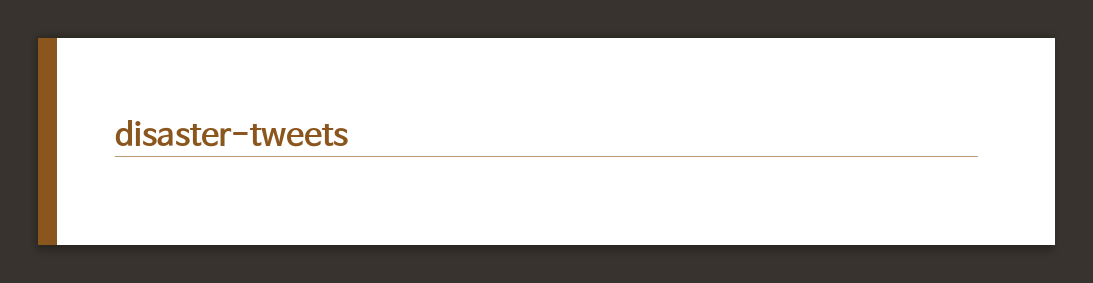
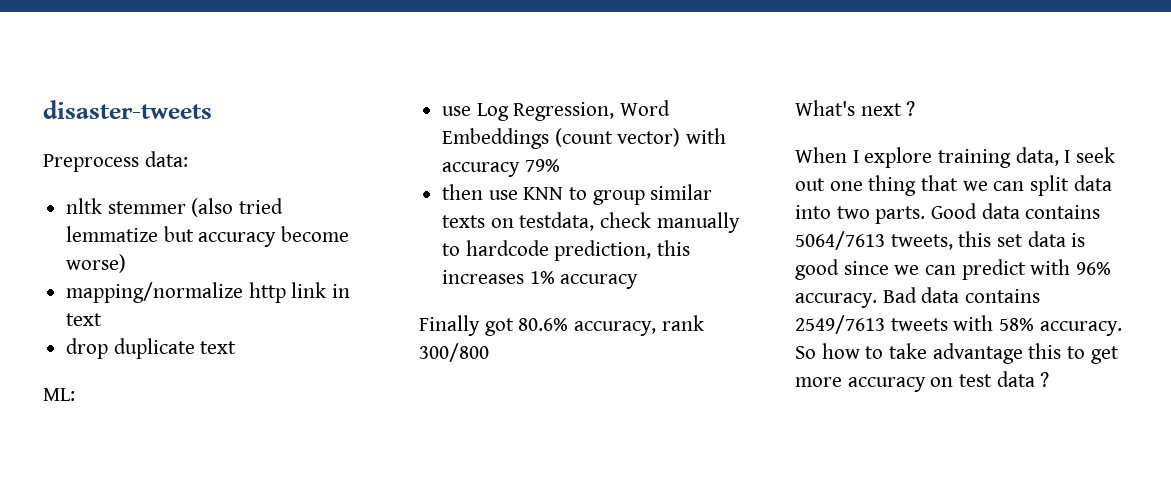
(348, 133) none -> [43,151,188,172] [66,198,284,217] [66,226,350,247] [66,254,127,273] [66,282,351,303] [66,313,103,326] [66,338,237,359] [43,388,75,401] [442,100,671,121] [442,128,727,149] [442,159,560,177] [442,184,713,205] [442,212,740,233] [442,240,691,261] [442,270,639,289] [419,315,704,336] [419,343,489,362] [795,100,916,116] [795,147,1116,168] [795,175,1112,196] [795,203,1101,224] [795,231,1086,250] [795,259,1112,280] [795,287,1041,308] [795,315,1122,336] [795,343,1119,364] [795,371,1050,392] // Preprocess data: // nltk stemmer (also tried lemmatize but accuracy become worse) // mapping/normalize http link in text // drop duplicate text // ML: // use Log Regression, Word Embeddings (count vector) with accuracy 79% // then use KNN to group similar texts on testdata, check manually to hardcode prediction, this increases 1% accuracy // Finally got 80.6% accuracy, rank 300/800 // What's next ? // When I explore training data, I seek out one thing that we can split data into two parts. Good data contains 5064/7613 tweets, this set data is good since we can predict with 96% accuracy. Bad data contains 2549/7613 tweets with 58% accuracy. So how to take advantage this to get more accuracy on test data ?

